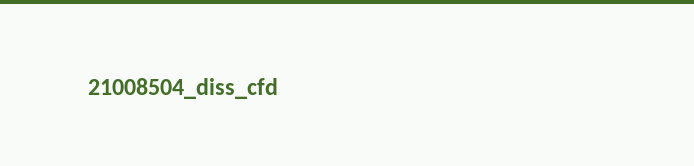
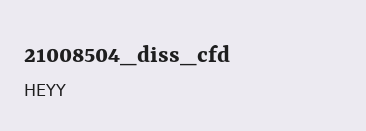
(278, 88) none -> [24,84,66,96] // HEYY

